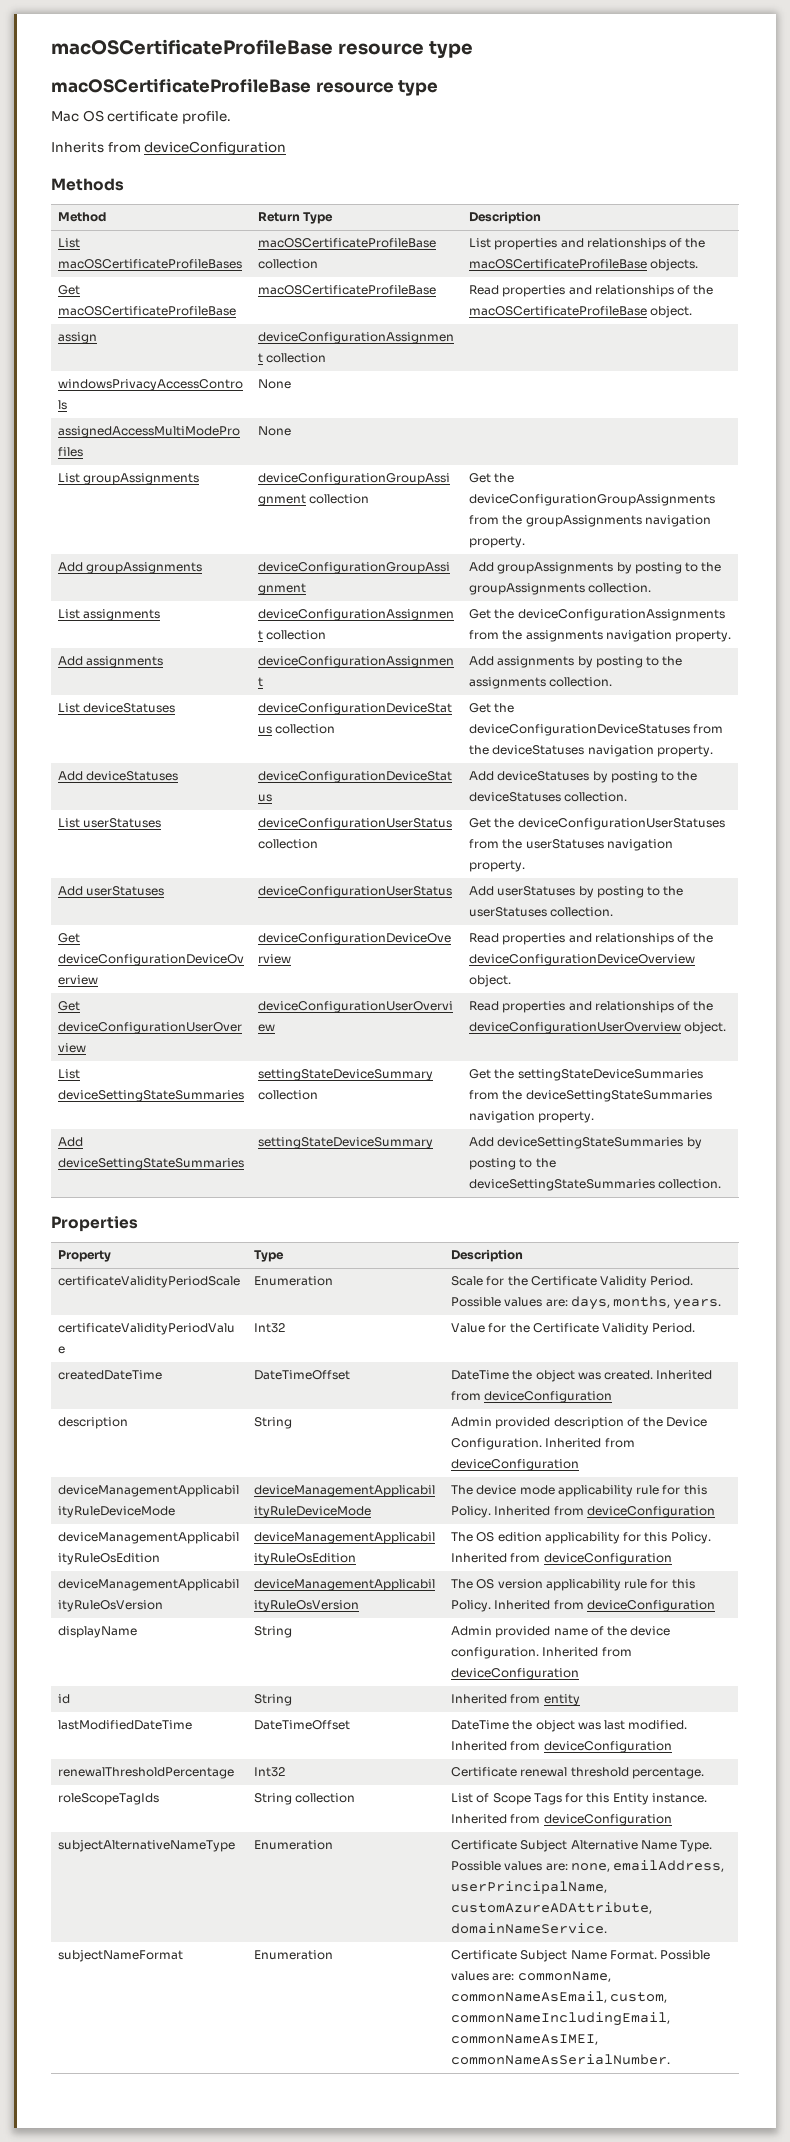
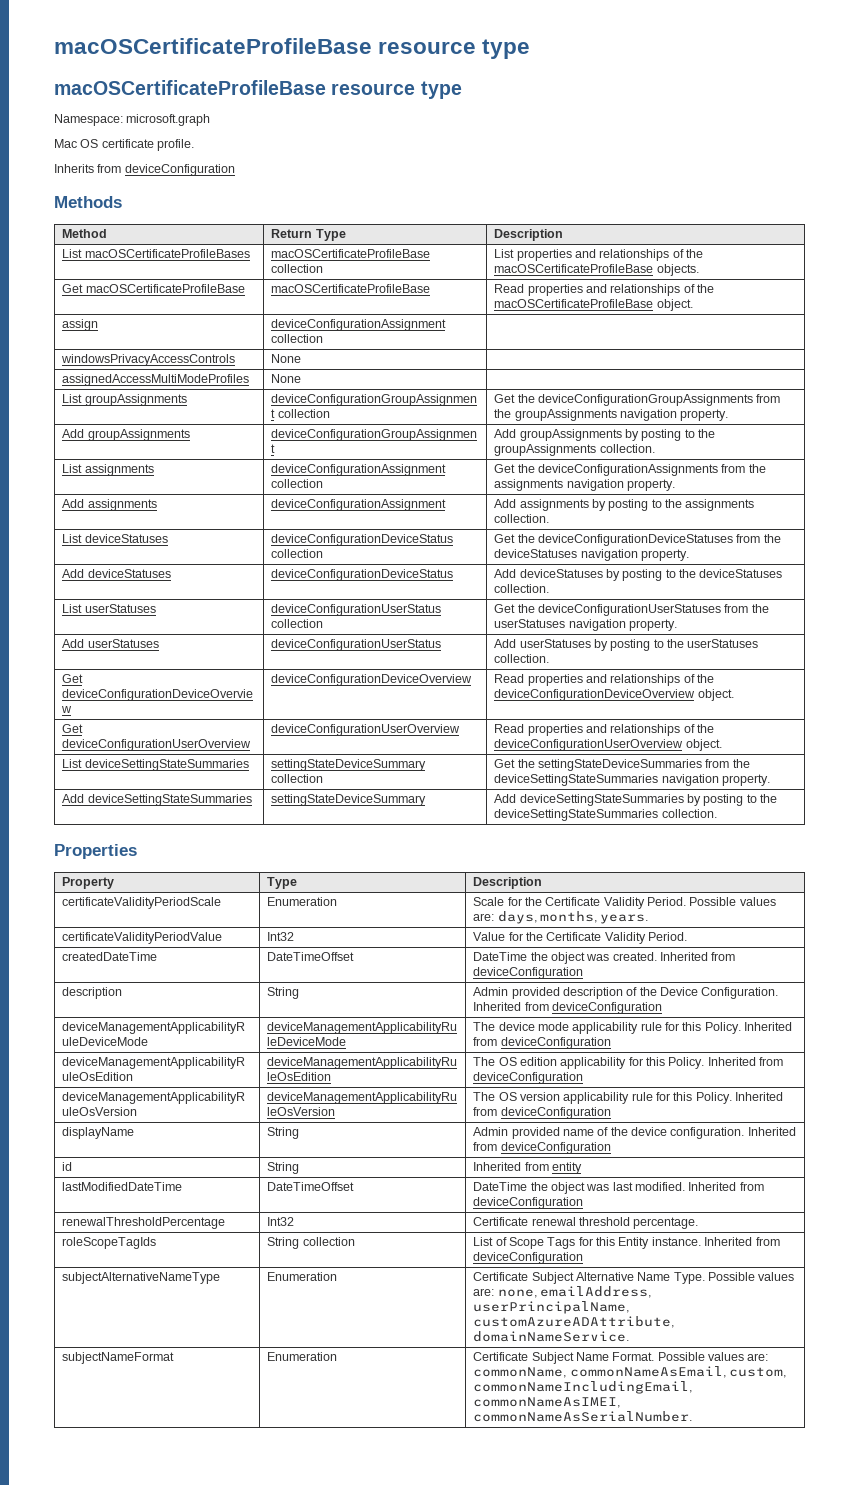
(439, 88) none -> [54,114,211,126] // Namespace: microsoft.graph

